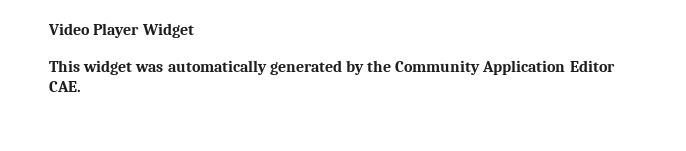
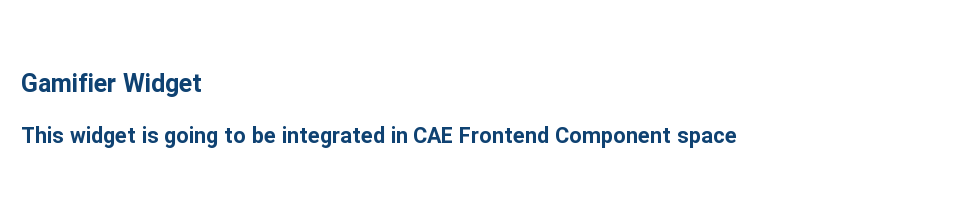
[48,23,140,38] Video Player -> [21,73,116,92] Gamifier
[135,60,615,75] [49,81,81,92] was automatically generated by the Community Application Editor CAE. -> [141,126,737,148] is going to be integrated in CAE Frontend Component space

